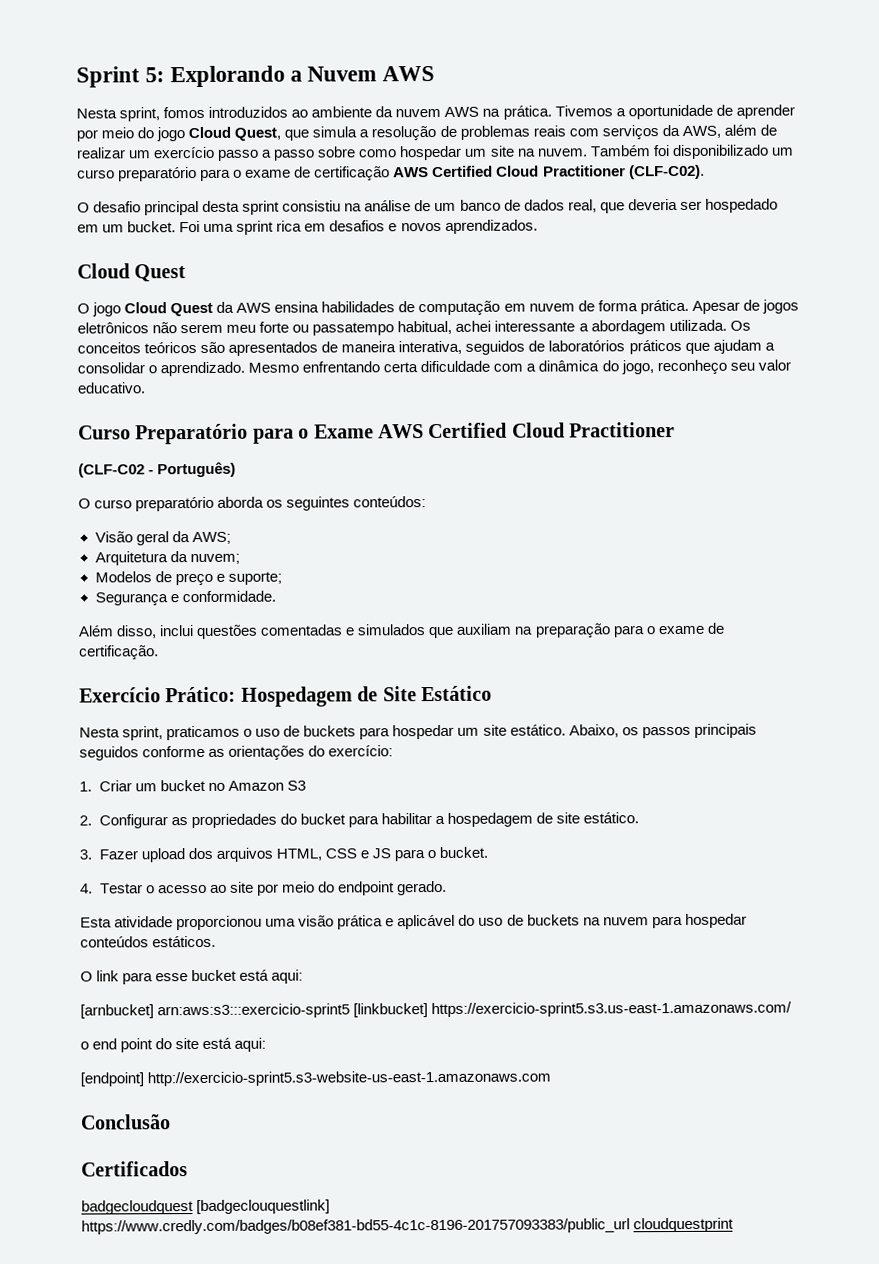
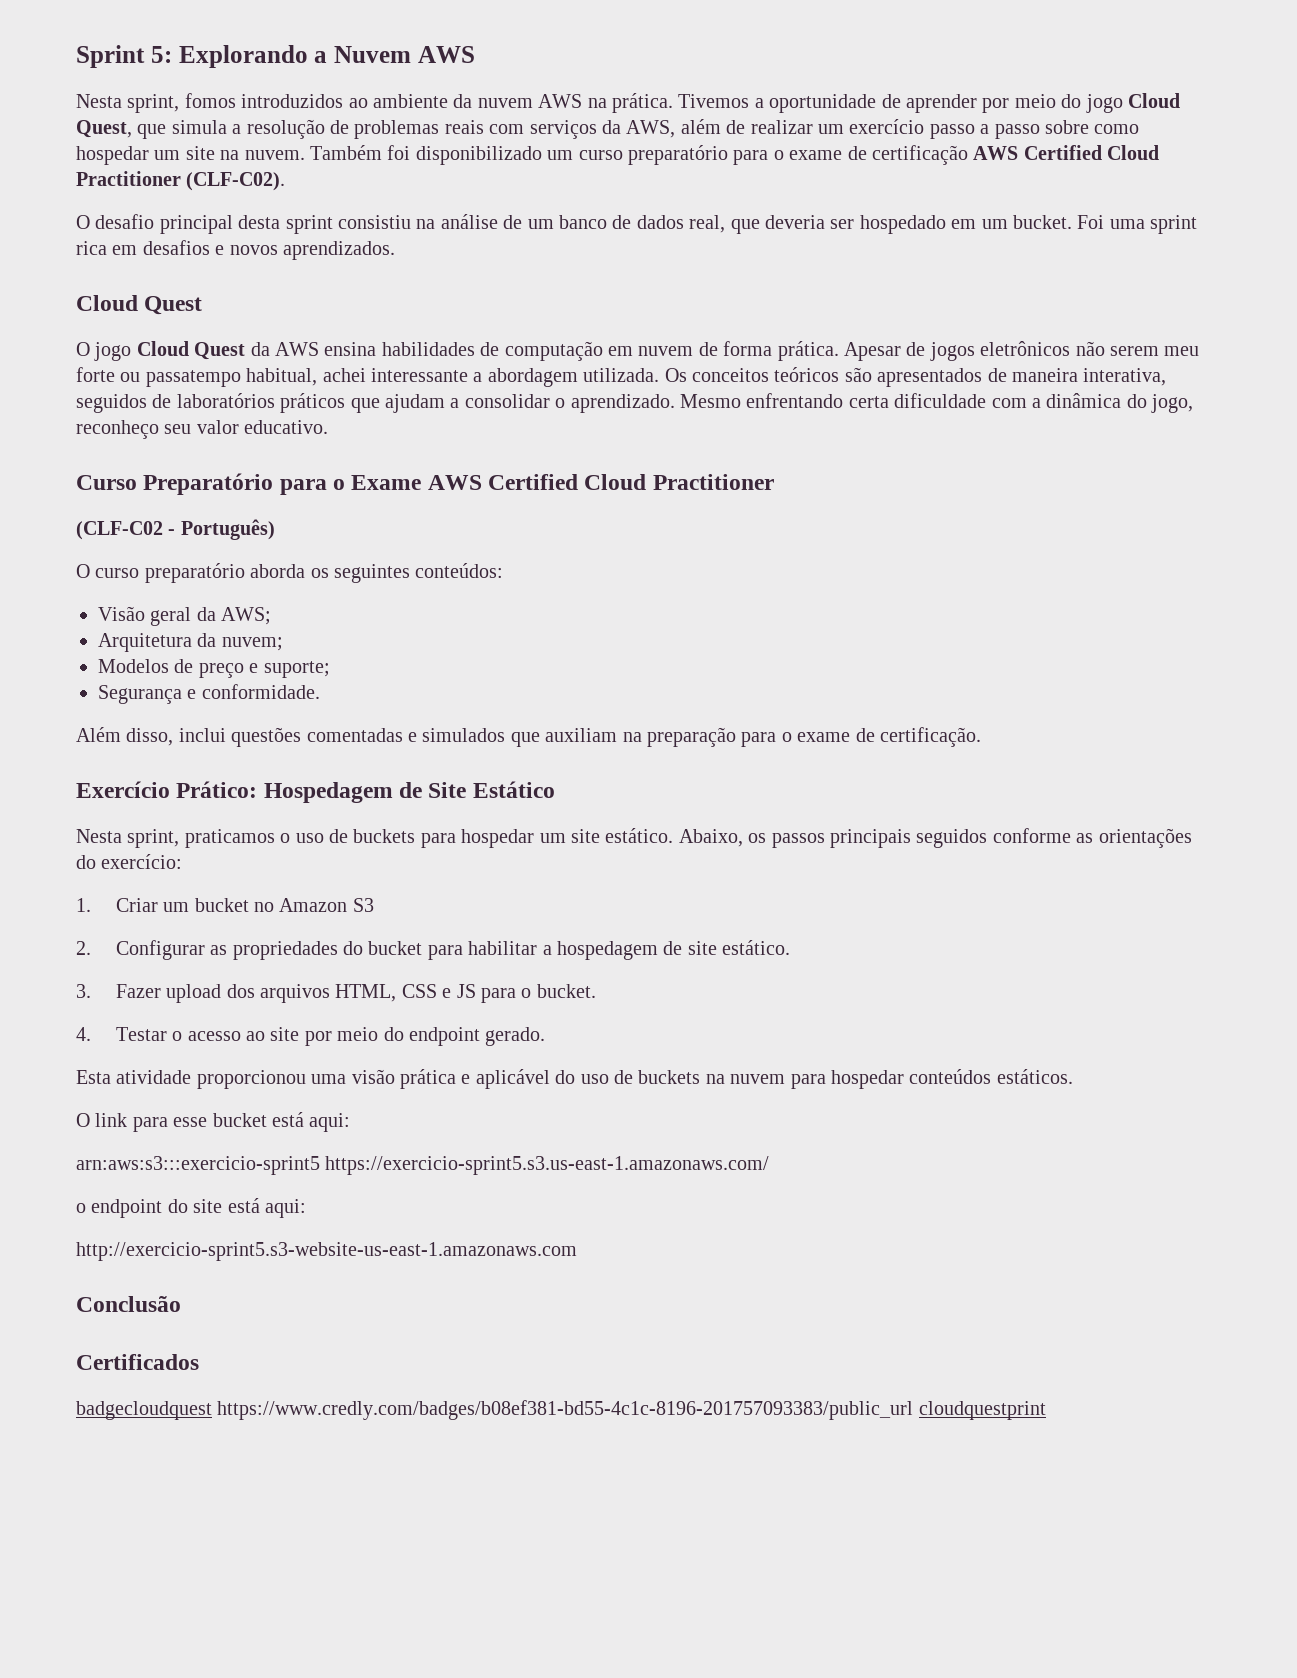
[80,1003,429,1019] [arnbucket] arn:aws:s3:::exercicio-sprint5 [linkbucket] -> [76,1156,320,1175] arn:aws:s3:::exercicio-sprint5
[92,1038,154,1053] end point -> [91,1199,163,1218] endpoint
[80,1072,144,1087] [endpoint] -> (306, 1208) none
[196,1199,331,1215] [badgeclouquestlink] -> (212, 1410) none

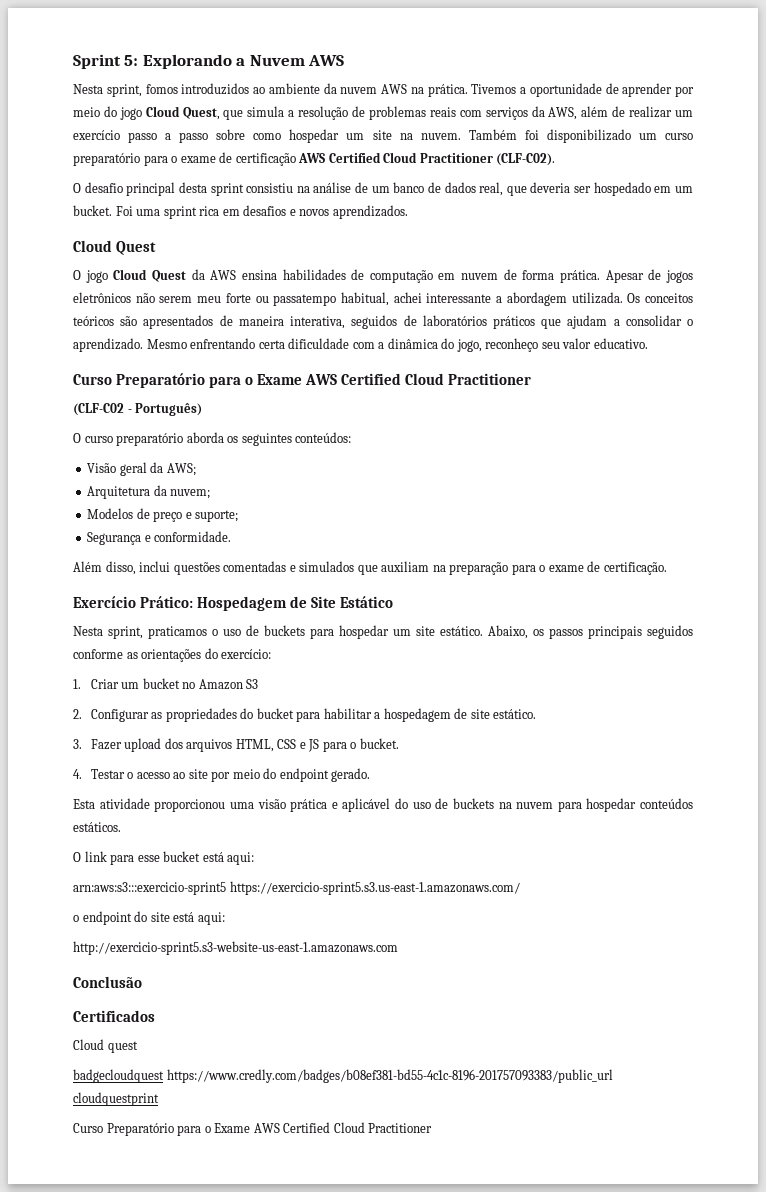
(199, 1362) none -> [73,1039,138,1053] // Cloud quest
(1046, 1410) none -> [73,1122,433,1136] // Curso Preparatório para o Exame AWS Certified Cloud Practitioner

